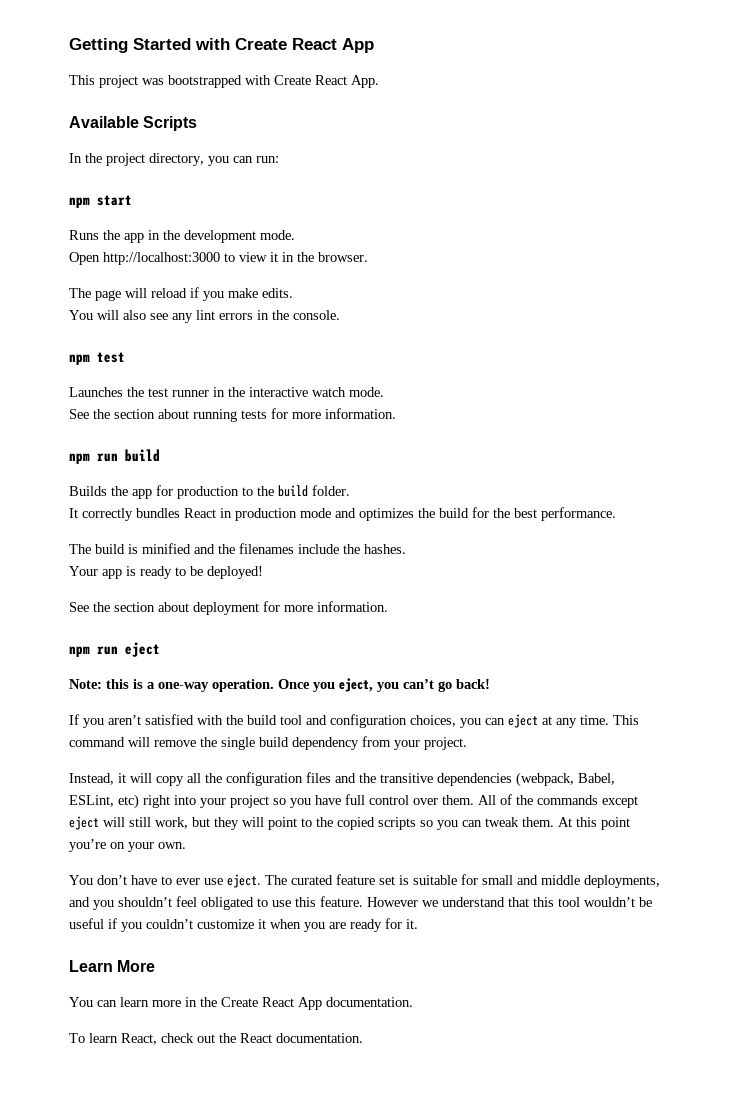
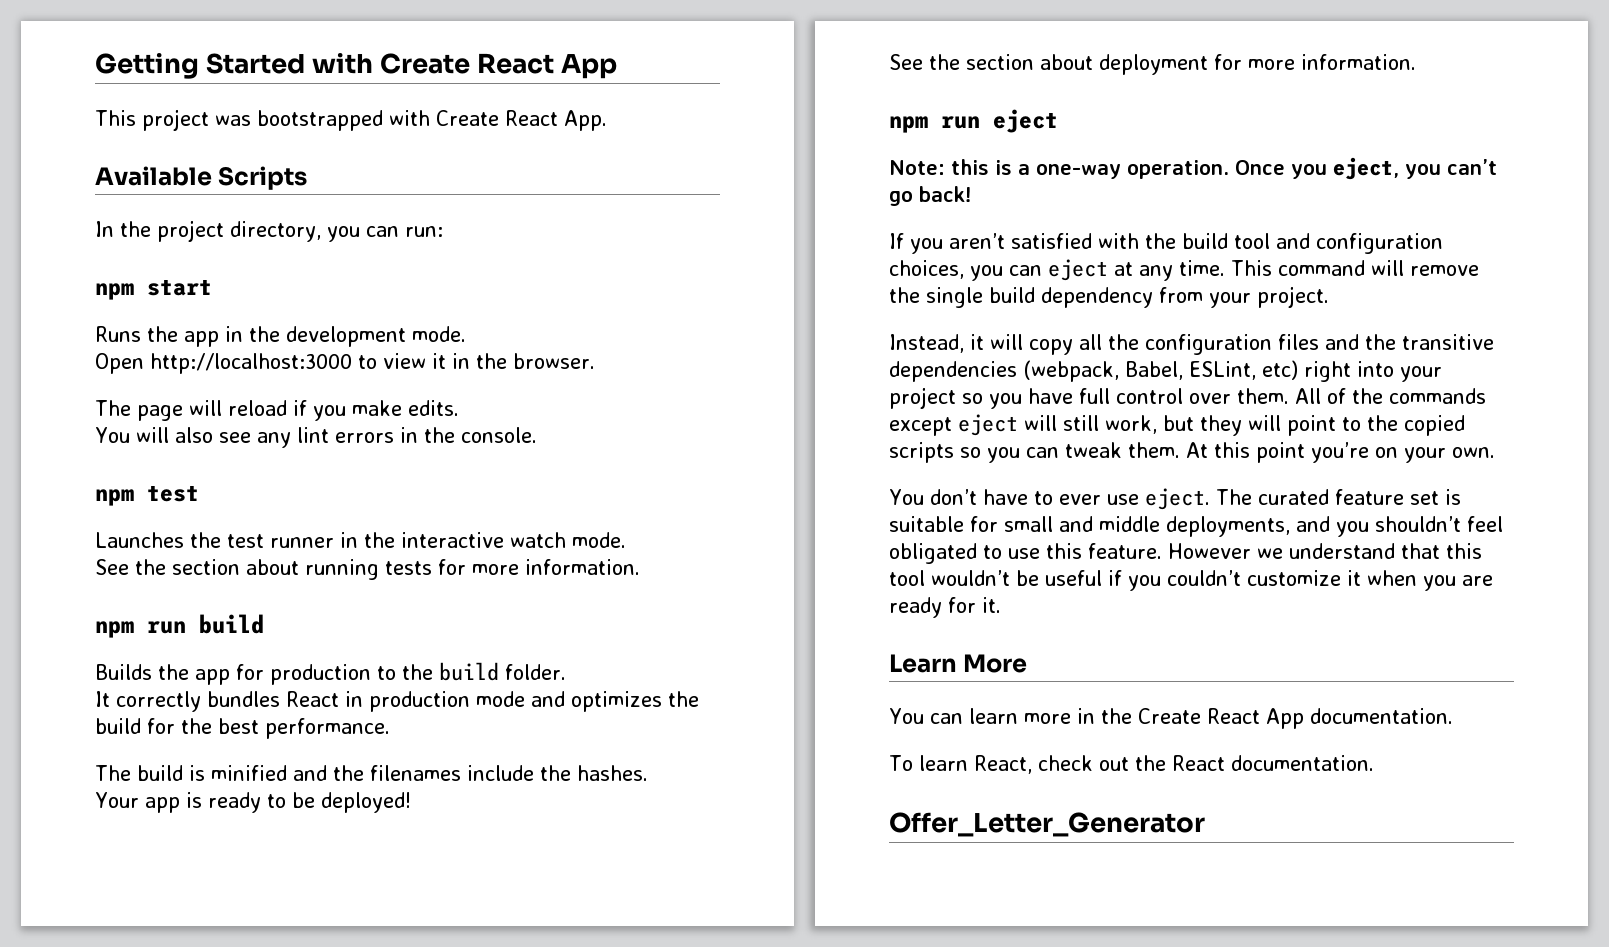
(363, 1038) none -> [889,812,1205,837] // Offer_Letter_Generator

